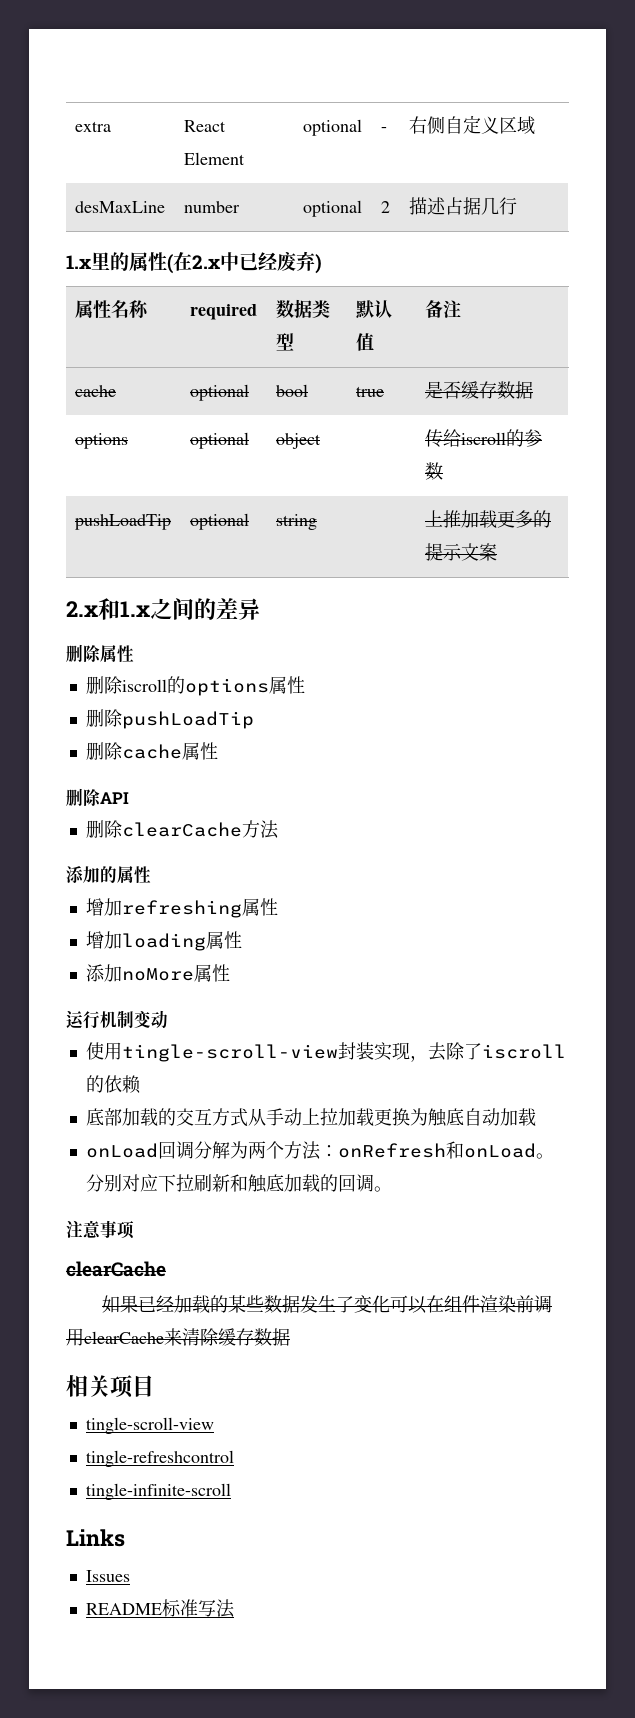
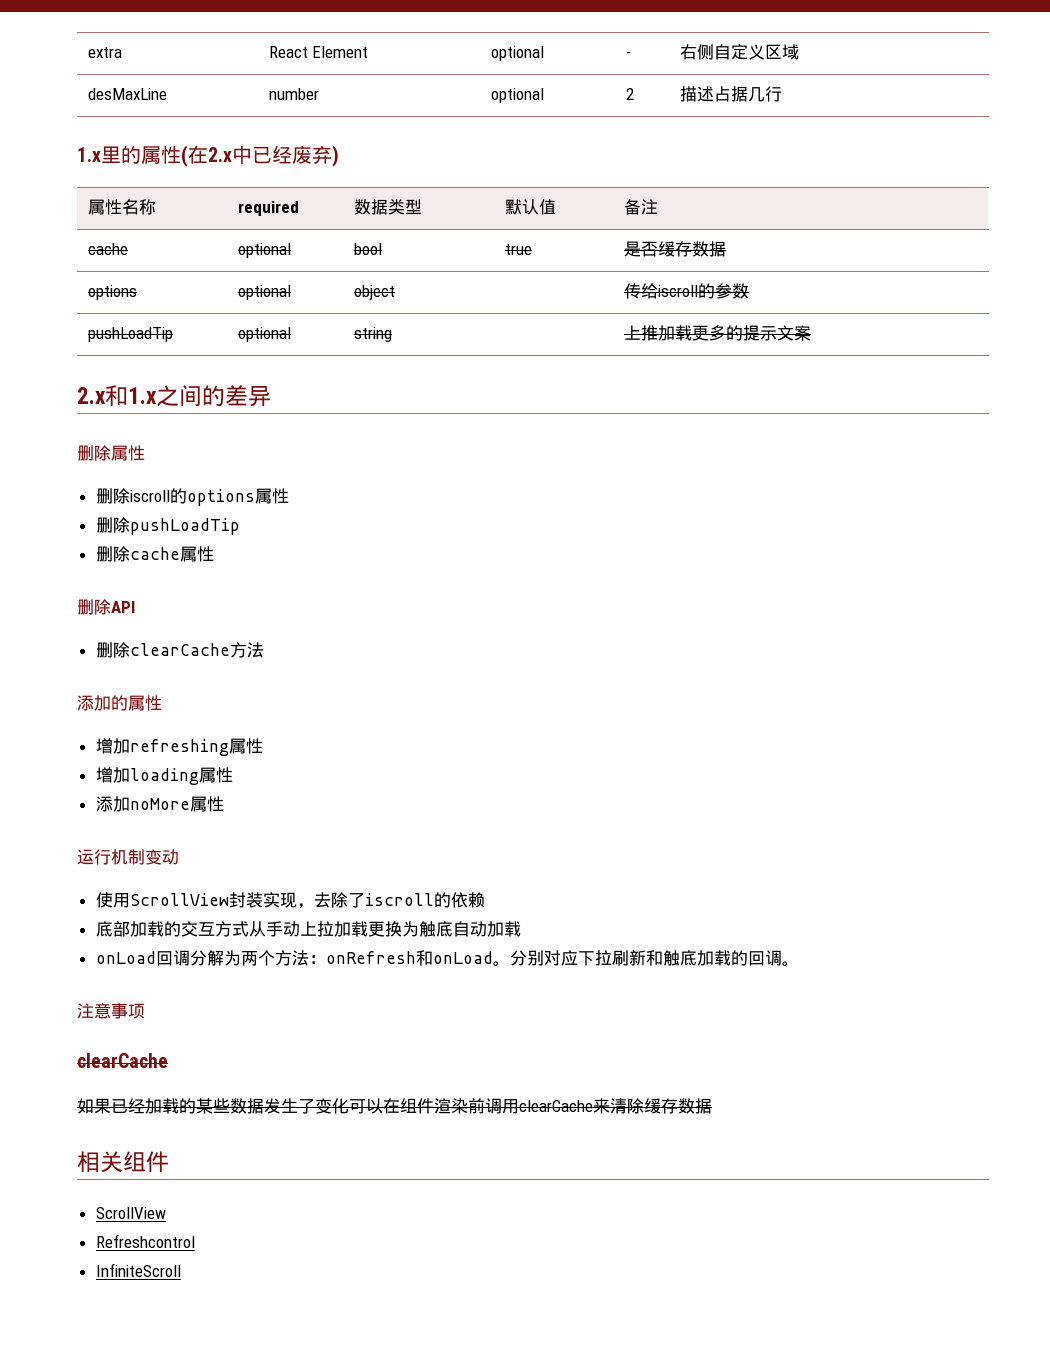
[121,1044,338,1062] tingle-scroll-view -> [129,893,229,906] ScrollView
[110,1375,154,1398] [85,1417,214,1434] [85,1450,234,1467] [85,1483,231,1500] [66,1529,125,1547] [85,1570,130,1582] [85,1599,235,1618] 项目 // tingle-scroll-view // tingle-refreshcontrol // tingle-infinite-scroll // Links // Issues // README标准写法 -> [123,1151,169,1173] [95,1207,166,1219] [95,1234,195,1248] [95,1263,181,1277] 组件 // ScrollView // Refreshcontrol // InfiniteScroll

